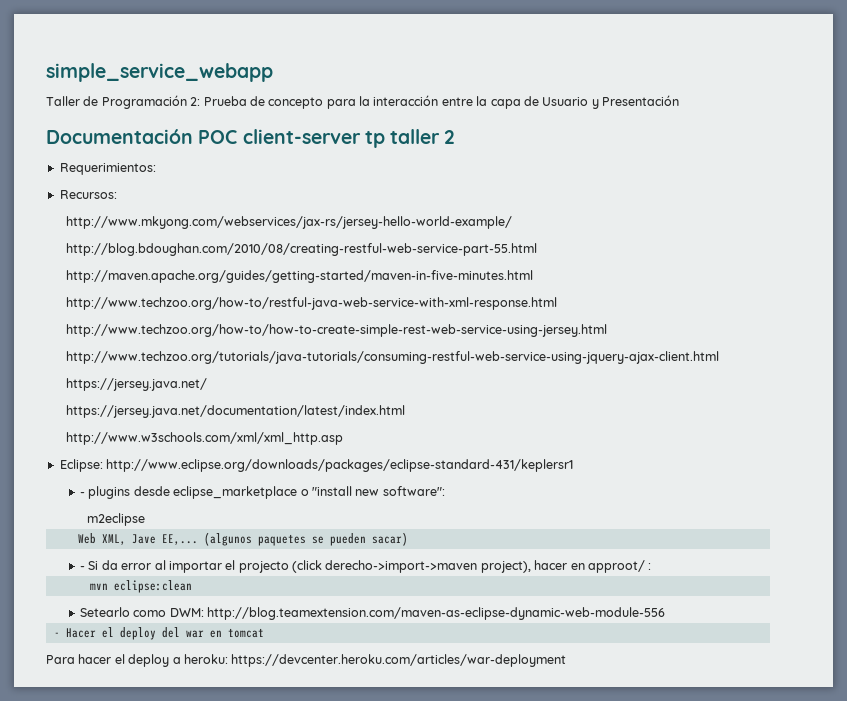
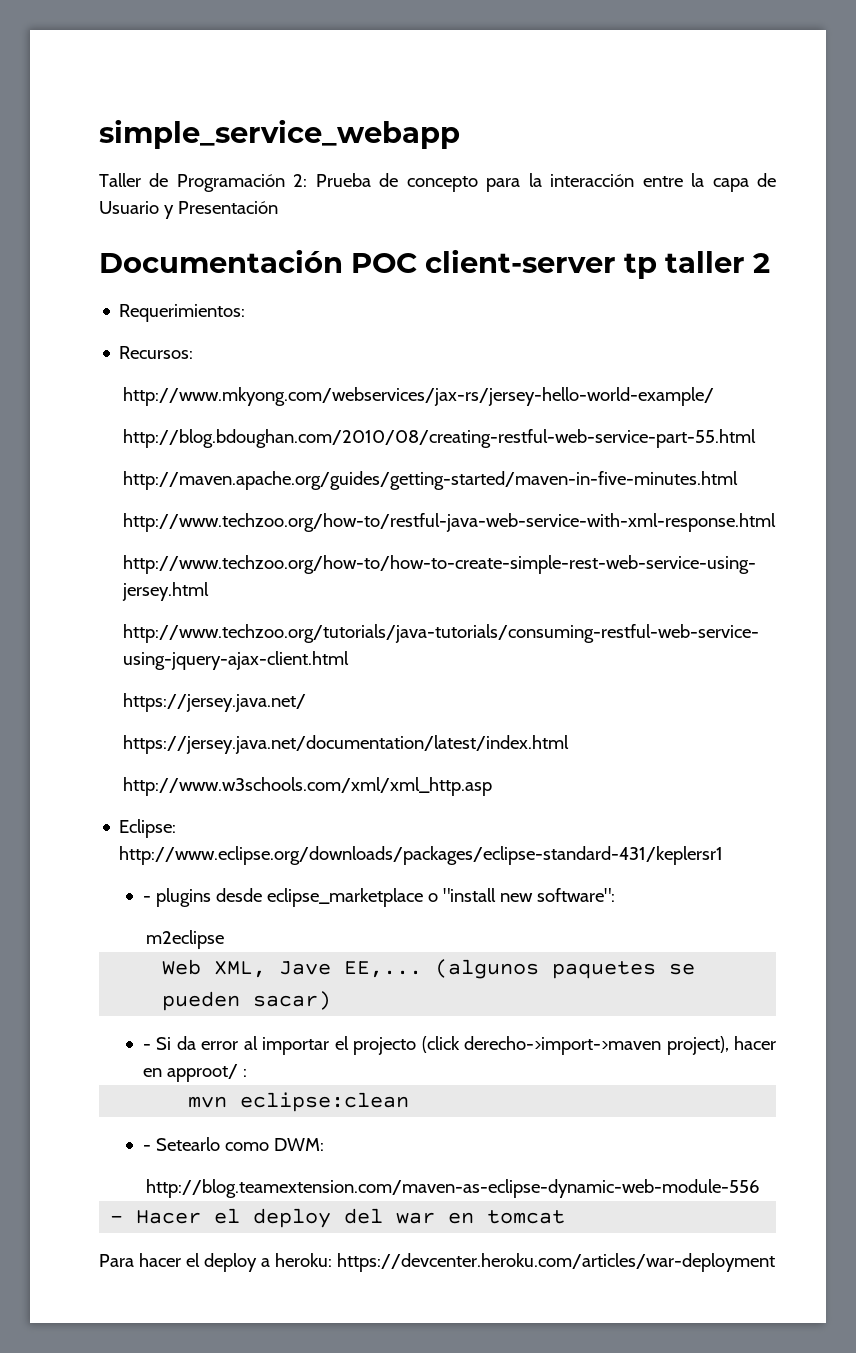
(192, 586) none -> [142,1145,151,1151] -
(204, 612) none -> (324, 1144) //

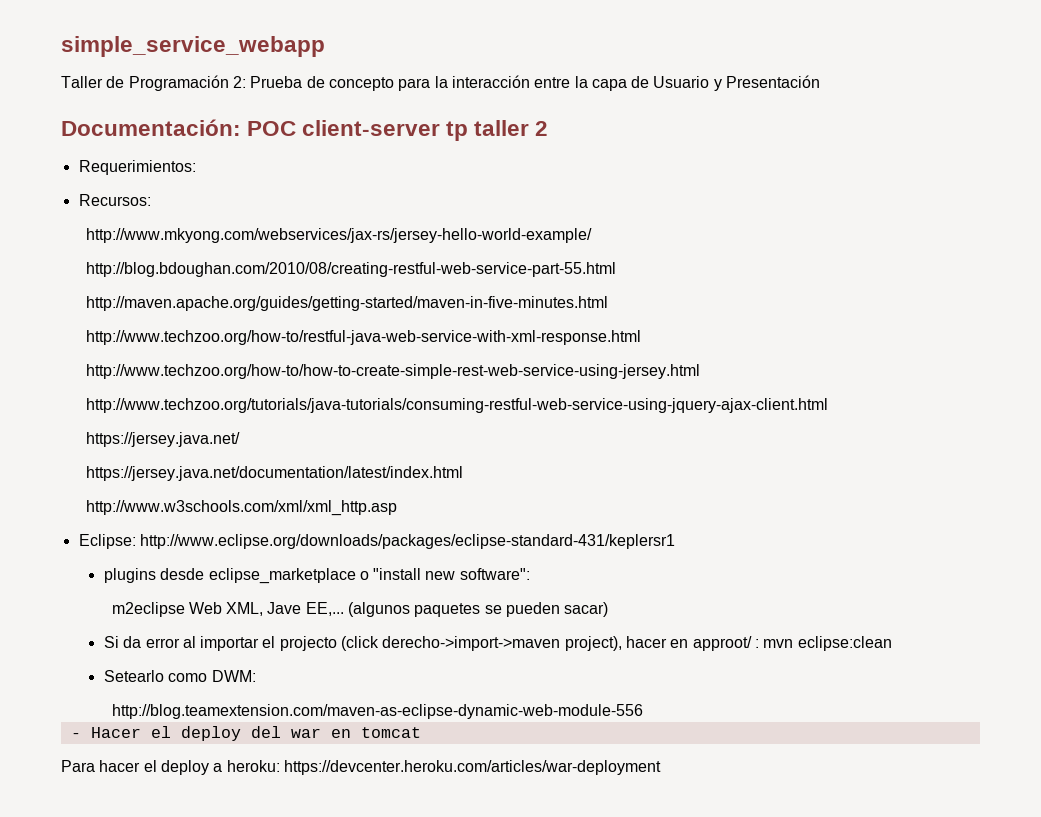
[99,249,343,273] Documentación -> [61,119,241,136] Documentación:
[142,896,151,902] - -> (675, 541) none
(225, 939) // -> (185, 609) none
[142,1044,151,1050] - -> (609, 609) none
(247, 1073) // -> (760, 643) none
[142,1145,151,1151] - -> (892, 643) none

